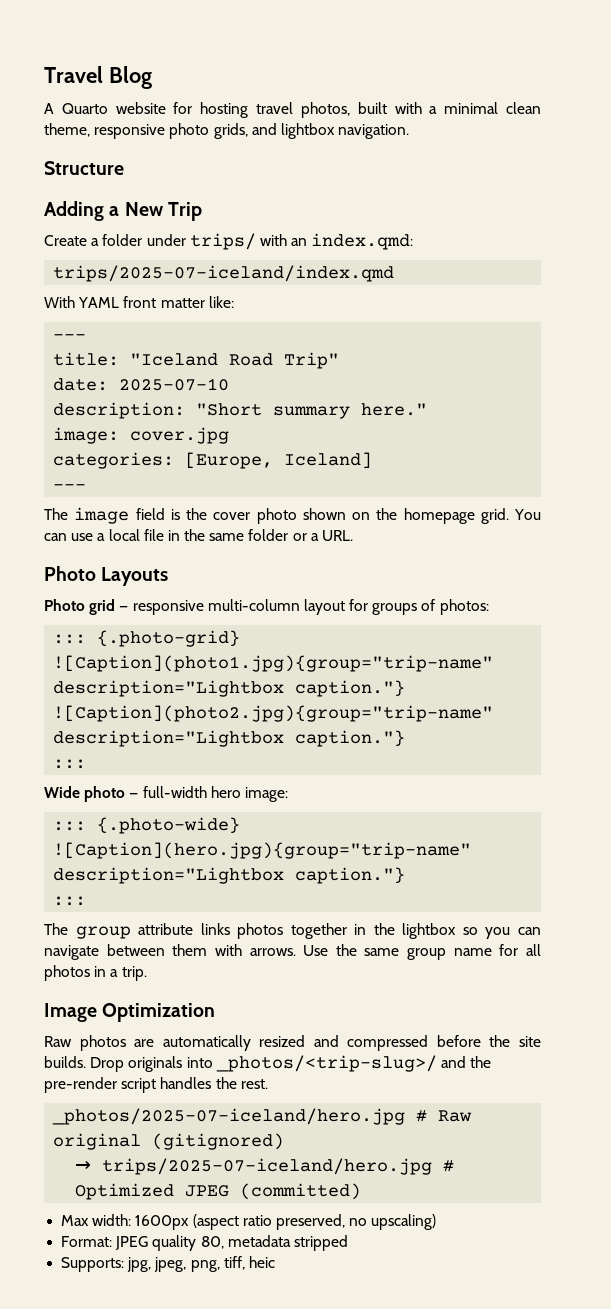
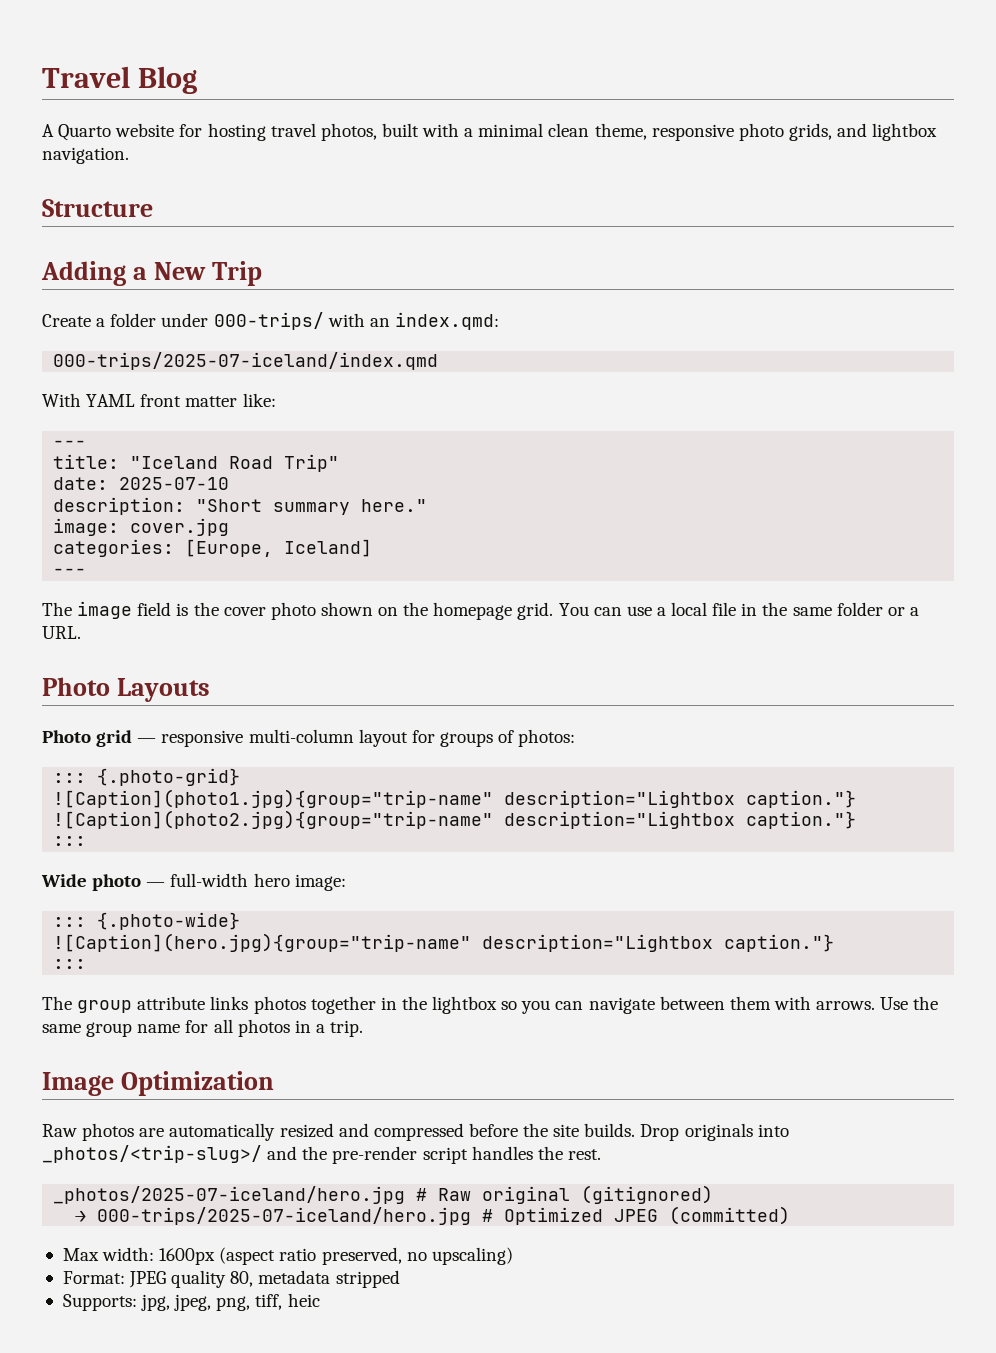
[189,233,256,250] trips/ -> [213,312,324,330] 000-trips/
[53,265,395,282] trips/2025-07-iceland/index.qmd -> [53,352,439,370] 000-trips/2025-07-iceland/index.qmd
[102,1158,433,1175] trips/2025-07-iceland/hero.jpg -> [97,1207,472,1225] 000-trips/2025-07-iceland/hero.jpg

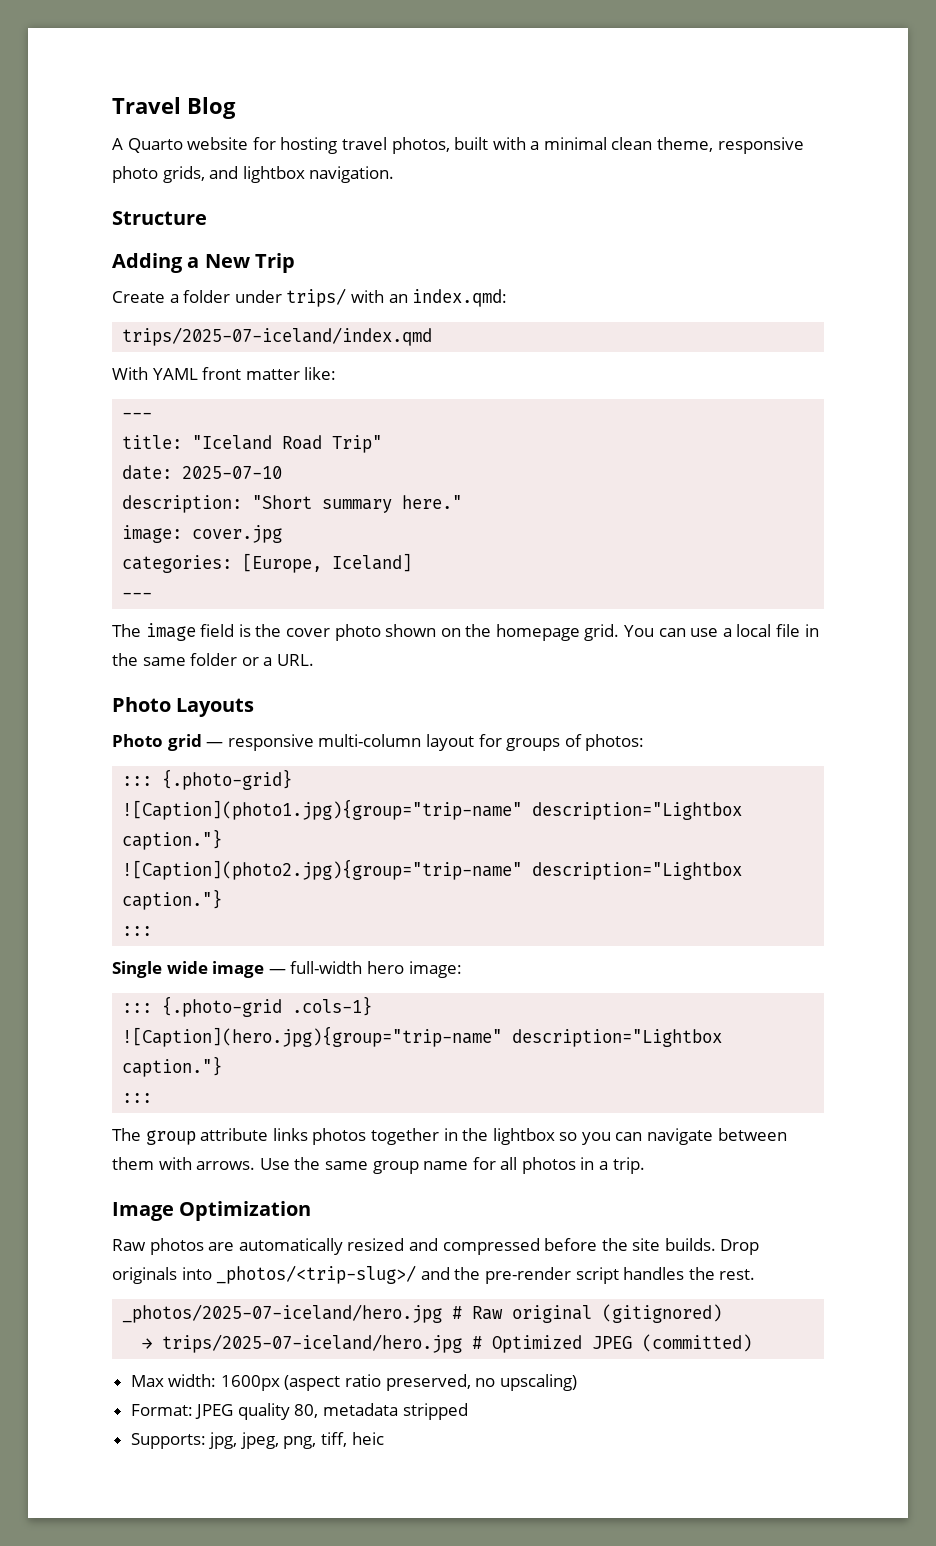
[213,312,324,330] 000-trips/ -> [286,288,347,307] trips/
[53,352,439,370] 000-trips/2025-07-iceland/index.qmd -> [122,327,433,346] trips/2025-07-iceland/index.qmd
[41,874,142,891] Wide photo -> [112,961,265,978] Single wide image
[97,912,241,930] {.photo-wide} -> [162,996,373,1017] {.photo-grid .cols-1}
[97,1207,472,1225] 000-trips/2025-07-iceland/hero.jpg -> [162,1334,463,1353] trips/2025-07-iceland/hero.jpg

